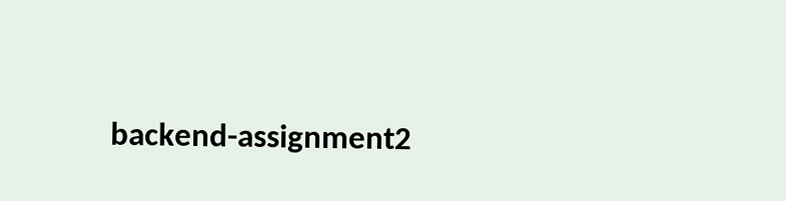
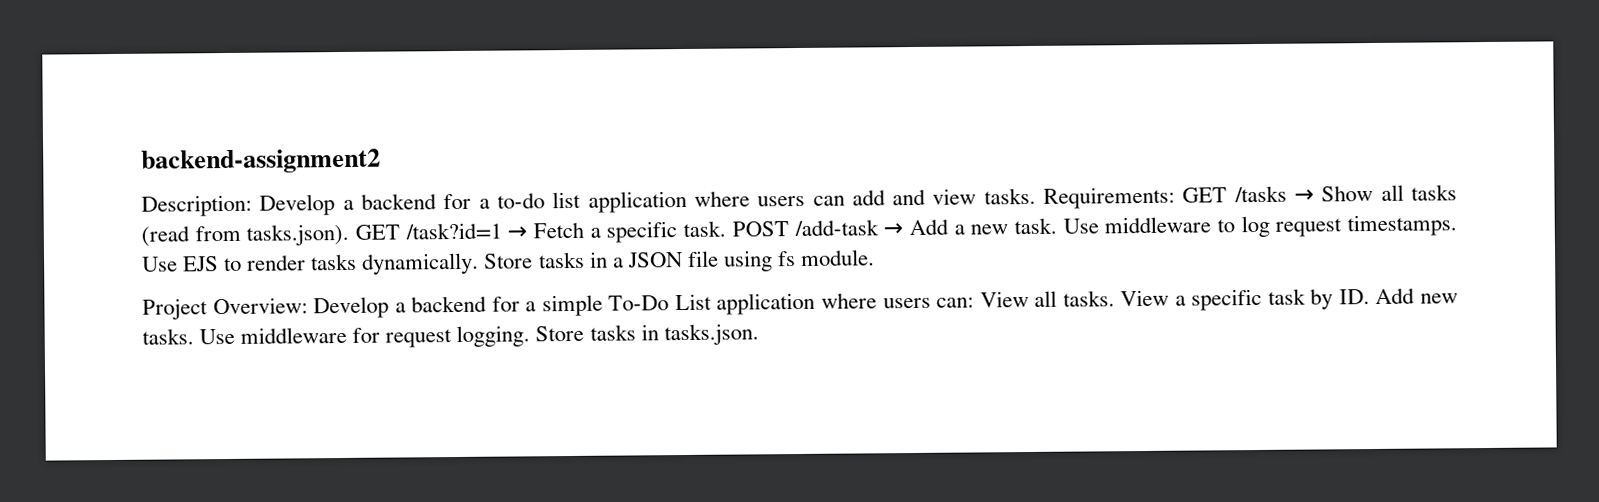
(412, 138) none -> [141,184,1457,217] [141,214,1457,247] [142,249,876,275] [142,287,1459,320] [142,323,759,348] // Description: Develop a backend for a to-do list application where users can add and view tasks. Requirements: GET /tasks → Show all tasks (read from tasks.json). GET /task?id=1 → Fetch a specific task. POST /add-task → Add a new task. Use middleware to log request timestamps. Use EJS to render tasks dynamically. Store tasks in a JSON file using fs module. // Project Overview: Develop a backend for a simple To-Do List application where users can: View all tasks. View a specific task by ID. Add new tasks. Use middleware for request logging. Store tasks in tasks.json.

